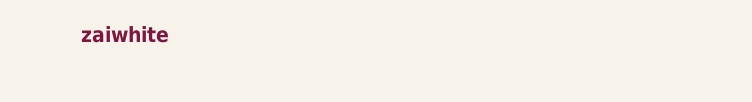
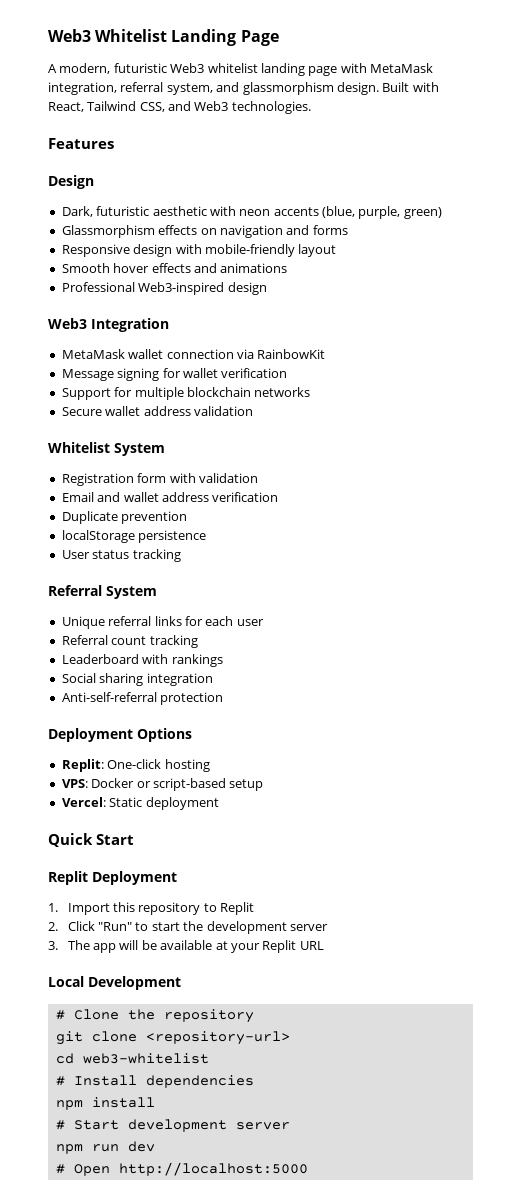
[81,26,169,43] zaiwhite -> [48,29,279,46] [48,63,433,76] [48,82,439,95] [48,101,311,114] [48,138,114,149] [48,175,94,189] [61,206,442,219] [61,225,348,238] [61,244,337,257] [61,263,288,273] [61,282,267,295] [48,318,169,332] [61,349,326,359] [61,368,288,381] [61,387,311,400] [61,406,253,416] [48,442,165,456] [61,473,258,486] [61,492,279,502] [61,511,188,524] [61,530,207,543] [61,549,181,562] [48,585,157,599] [61,616,264,629] [61,635,198,648] [61,654,223,667] [61,673,213,686] [61,692,224,705] [48,728,192,742] [61,759,210,772] [61,778,264,791] [61,797,219,810] [48,833,134,847] [48,871,177,885] [48,902,255,915] [48,921,328,934] [48,940,324,953] [48,976,181,990] [55,1009,254,1023] [55,1031,290,1045] [55,1053,209,1064] [55,1075,254,1088] [55,1097,155,1110] [55,1119,290,1132] [55,1141,155,1154] [55,1162,308,1176] Web3 Whitelist Landing Page // A modern, futuristic Web3 whitelist landing page with MetaMask integration, referral system, and glassmorphism design. Built with React, Tailwind CSS, and Web3 technologies. // Features // Design // Dark, futuristic aesthetic with neon accents (blue, purple, green) // Glassmorphism effects on navigation and forms // Responsive design with mobile-friendly layout // Smooth hover effects and animations // Professional Web3-inspired design // Web3 Integration // MetaMask wallet connection via RainbowKit // Message signing for wallet verification // Support for multiple blockchain networks // Secure wallet address validation // Whitelist System // Registration form with validation // Email and wallet address verification // Duplicate prevention // localStorage persistence // User status tracking // Referral System // Unique referral links for each user // Referral count tracking // Leaderboard with rankings // Social sharing integration // Anti-self-referral protection // Deployment Options // Replit: One-click hosting // VPS: Docker or script-based setup // Vercel: Static deployment // Quick Start // Replit Deployment // 1. Import this repository to Replit // 2. Click "Run" to start the development server // 3. The app will be available at your Replit URL // Local Development // # Clone the repository // git clone <repository-url> // cd web3-whitelist // # Install dependencies // npm install // # Start development server // npm run dev // # Open http://localhost:5000

